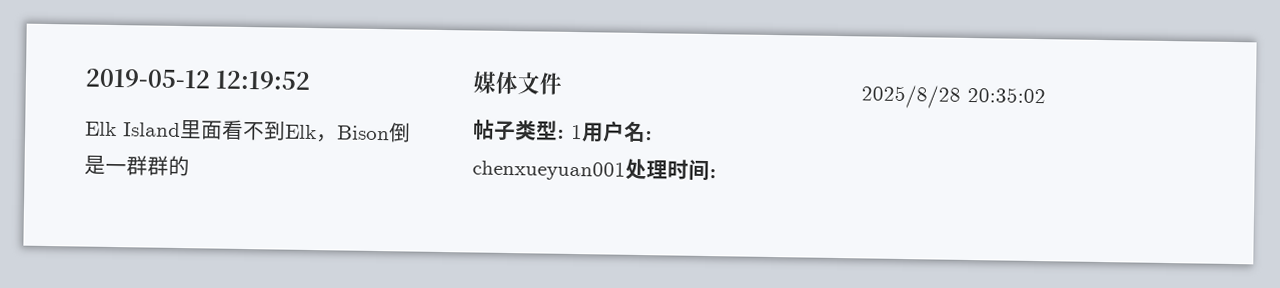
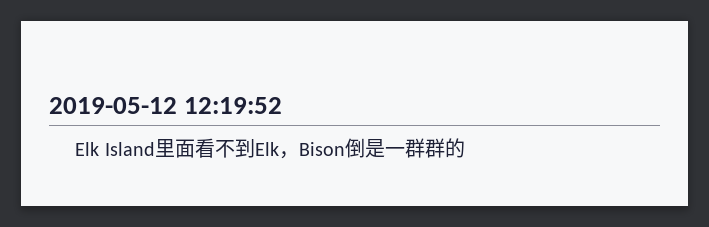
[473,71,563,95] [473,119,653,143] [472,158,717,182] [861,84,1046,109] // 媒体文件 // 帖子类型: 1用户名: chenxueyuan001处理时间: 2025/8/28 20:35:02 -> (465, 148) none

